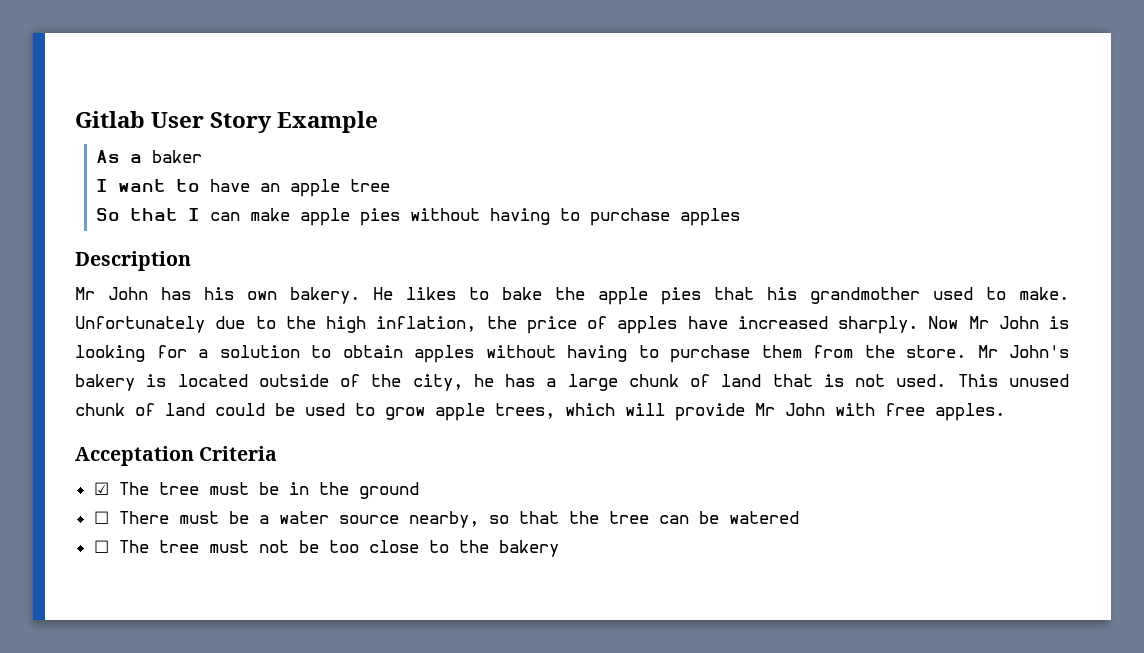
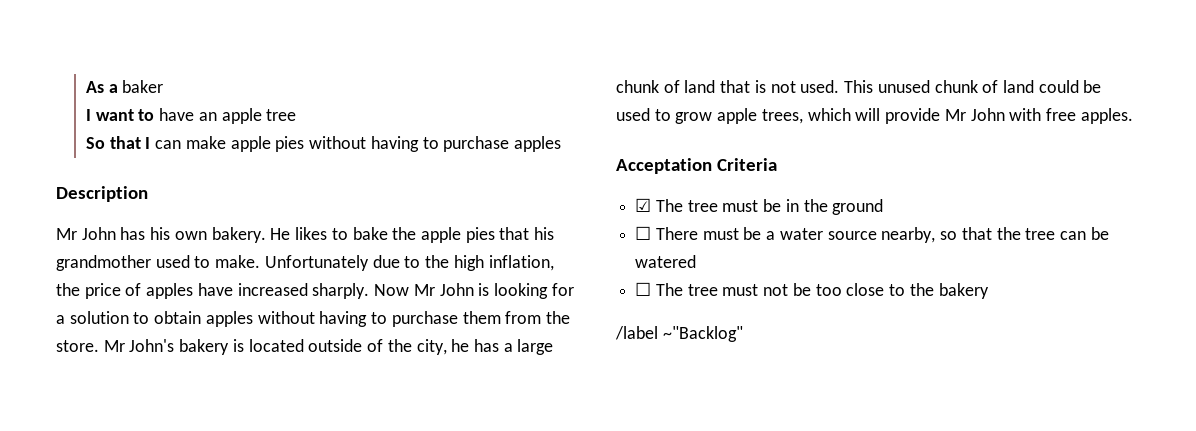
[75,111,379,133] Gitlab User Story Example // -> (86, 87) none
(559, 548) none -> [615,326,743,342] // /label ~"Backlog"

